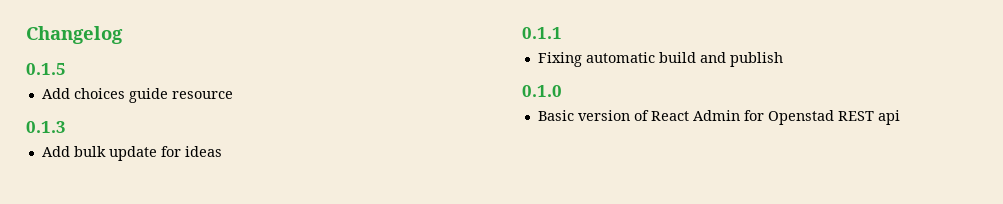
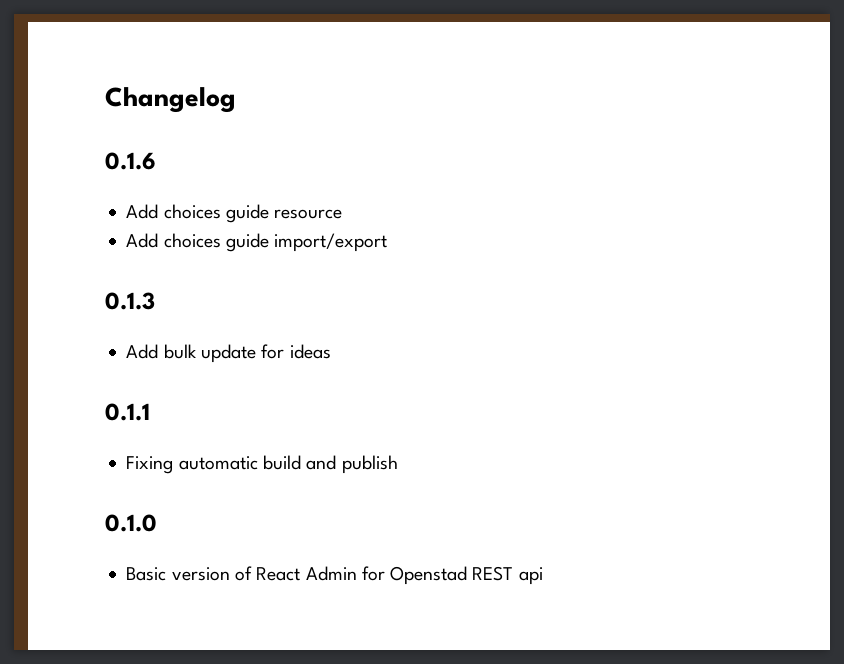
[26,63,66,75] 0.1.5 -> [105,152,156,170] 0.1.6
(233, 95) none -> [126,233,388,252] // Add choices guide import/export

